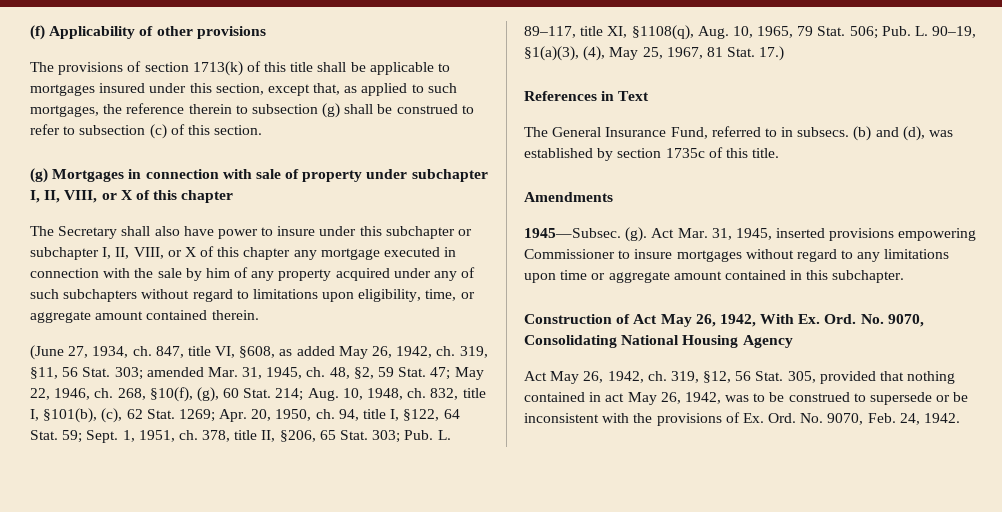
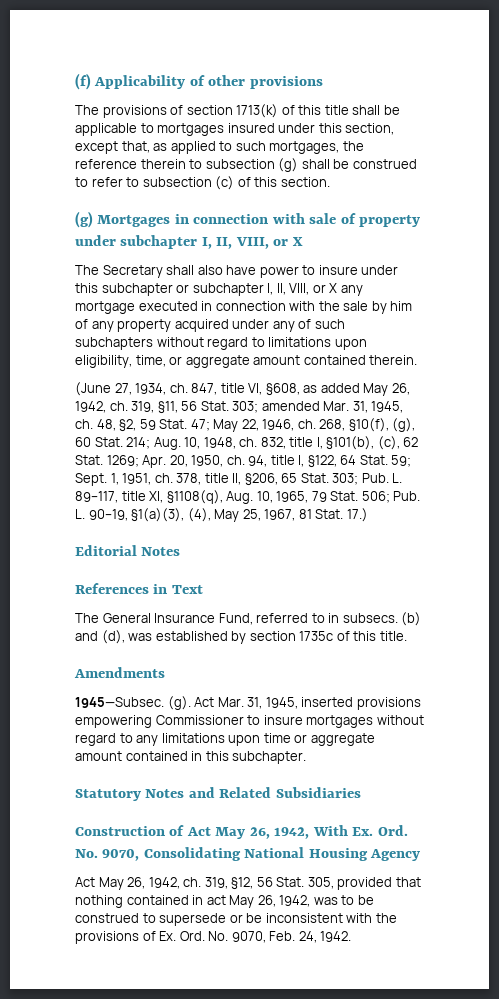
[135,190,234,203] of this chapter -> (303, 241) none
[200,246,291,260] of this chapter -> (338, 288) none
(785, 53) none -> [75,545,181,556] // Editorial Notes
(905, 276) none -> [75,787,361,801] // Statutory Notes and Related Subsidiaries

